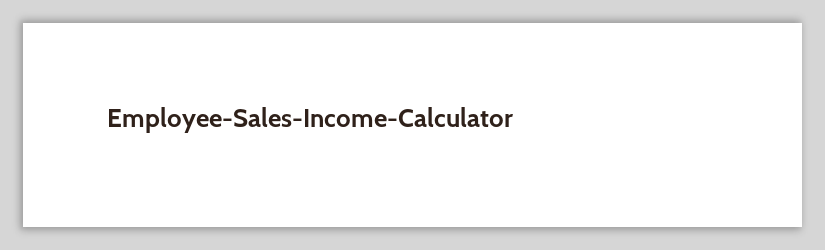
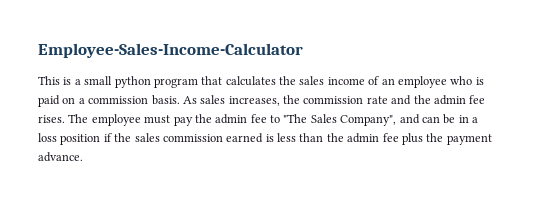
(513, 120) none -> [38,76,484,88] [38,95,486,107] [38,114,478,126] [38,133,492,145] [38,152,83,162] // This is a small python program that calculates the sales income of an employee who is paid on a commission basis. As sales increases, the commission rate and the admin fee rises. The employee must pay the admin fee to "The Sales Company", and can be in a loss position if the sales commission earned is less than the admin fee plus the payment advance.

